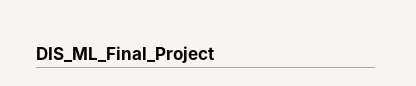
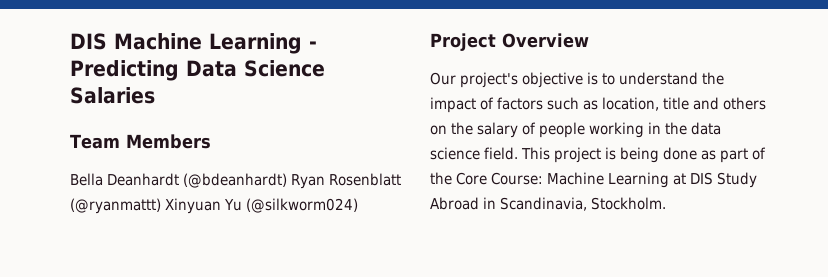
[36,46,214,63] DIS_ML_Final_Project -> [70,33,317,54] [70,60,325,81] [70,87,155,104] [70,134,211,149] [70,173,401,189] [70,198,358,214] [430,33,589,51] [430,72,724,88] [430,97,766,113] [430,122,721,138] [430,147,766,163] [430,172,757,188] [430,197,666,211] DIS Machine Learning - Predicting Data Science Salaries // Team Members // Bella Deanhardt (@bdeanhardt) Ryan Rosenblatt (@ryanmattt) Xinyuan Yu (@silkworm024) // Project Overview // Our project's objective is to understand the impact of factors such as location, title and others on the salary of people working in the data science field. This project is being done as part of the Core Course: Machine Learning at DIS Study Abroad in Scandinavia, Stockholm.

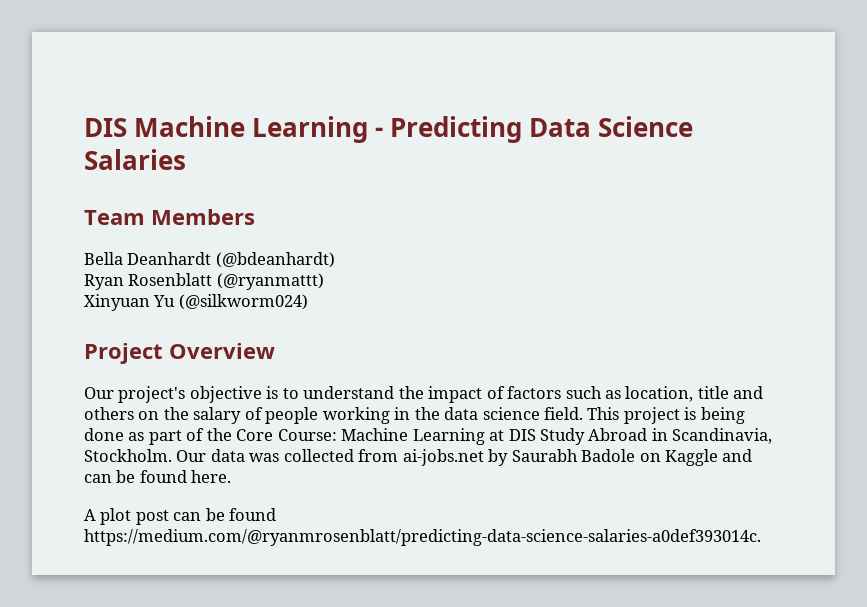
(287, 180) none -> (335, 260) //
(161, 206) none -> (324, 281) //
(666, 203) none -> [176,449,753,466] [84,470,232,483] [84,508,277,525] [84,529,761,546] Our data was collected from ai-jobs.net by Saurabh Badole on Kaggle and can be found here. // A plot post can be found https://medium.com/@ryanmrosenblatt/predicting-data-science-salaries-a0def393014c.

